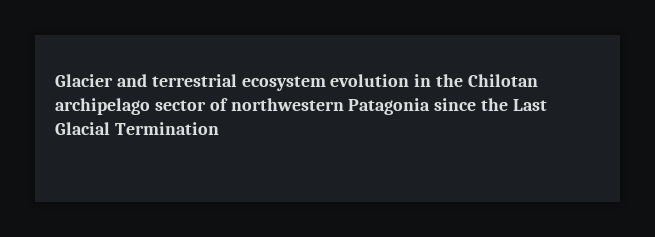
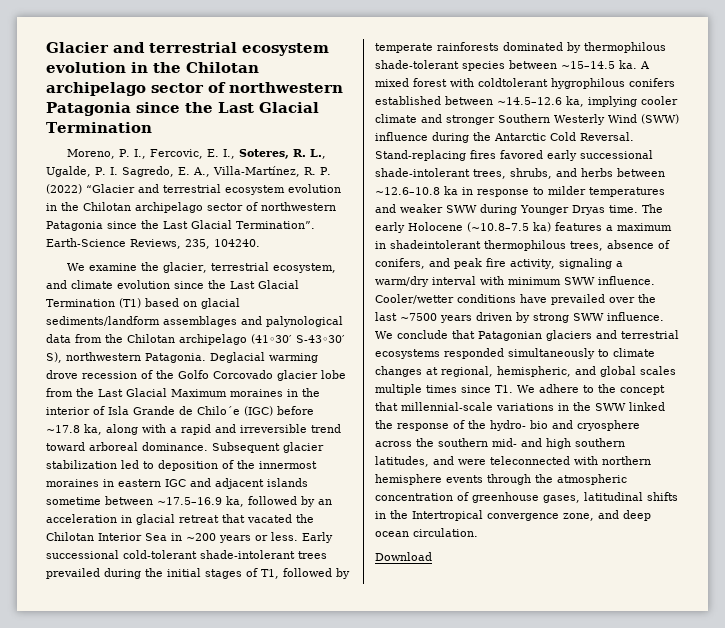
(219, 128) none -> [66,149,326,159] [46,166,331,177] [46,184,341,195] [46,202,336,213] [46,220,315,231] [46,238,260,249] [66,262,336,273] [46,280,299,289] [46,298,240,309] [46,316,343,327] [46,334,345,345] [46,352,318,363] [46,370,346,381] [46,388,320,397] [46,406,314,416] [46,424,341,435] [46,442,324,453] [46,460,317,471] [46,478,308,489] [46,496,332,507] [46,514,314,525] [46,532,333,543] [46,550,327,559] [46,568,350,579] [375,42,666,53] [375,60,650,71] [375,78,675,89] [375,96,678,107] [375,114,679,125] [375,132,634,143] [375,150,653,161] [375,168,665,179] [375,186,665,197] [375,204,663,215] [375,222,672,233] [375,240,670,251] [375,258,623,269] [375,276,655,287] [375,294,656,305] [375,312,664,323] [375,330,679,341] [375,348,655,359] [375,366,676,377] [375,384,665,395] [375,402,665,411] [375,420,640,431] [375,438,625,449] [375,456,651,467] [375,474,627,485] [375,492,678,503] [375,510,651,521] [375,528,478,537] [375,552,432,561] // Moreno, P. I., Fercovic, E. I., Soteres, R. L., Ugalde, P. I. Sagredo, E. A., Villa-Martínez, R. P. (2022) “Glacier and terrestrial ecosystem evolution in the Chilotan archipelago sector of northwestern Patagonia since the Last Glacial Termination”. Earth-Science Reviews, 235, 104240. // We examine the glacier, terrestrial ecosystem, and climate evolution since the Last Glacial Termination (T1) based on glacial sediments/landform assemblages and palynological data from the Chilotan archipelago (41◦30′ S-43◦30′ S), northwestern Patagonia. Deglacial warming drove recession of the Golfo Corcovado glacier lobe from the Last Glacial Maximum moraines in the interior of Isla Grande de Chilo´e (IGC) before ~17.8 ka, along with a rapid and irreversible trend toward arboreal dominance. Subsequent glacier stabilization led to deposition of the innermost moraines in eastern IGC and adjacent islands sometime between ~17.5–16.9 ka, followed by an acceleration in glacial retreat that vacated the Chilotan Interior Sea in ~200 years or less. Early successional cold-tolerant shade-intolerant trees prevailed during the initial stages of T1, followed by temperate rainforests dominated by thermophilous shade-tolerant species between ~15–14.5 ka. A mixed forest with coldtolerant hygrophilous conifers established between ~14.5–12.6 ka, implying cooler climate and stronger Southern Westerly Wind (SWW) influence during the Antarctic Cold Reversal. Stand-replacing fires favored early successional shade-intolerant trees, shrubs, and herbs between ~12.6–10.8 ka in response to milder temperatures and weaker SWW during Younger Dryas time. The early Holocene (~10.8–7.5 ka) features a maximum in shadeintolerant thermophilous trees, absence of conifers, and peak fire activity, signaling a warm/dry interval with minimum SWW influence. Cooler/wetter conditions have prevailed over the last ~7500 years driven by strong SWW influence. We conclude that Patagonian glaciers and terrestrial ecosystems responded simultaneously to climate changes at regional, hemispheric, and global scales multiple times since T1. We adhere to the concept that millennial-scale variations in the SWW linked the response of the hydro- bio and cryosphere across the southern mid- and high southern latitudes, and were teleconnected with northern hemisphere events through the atmospheric concentration of greenhouse gases, latitudinal shifts in the Intertropical convergence zone, and deep ocean circulation. // Download

